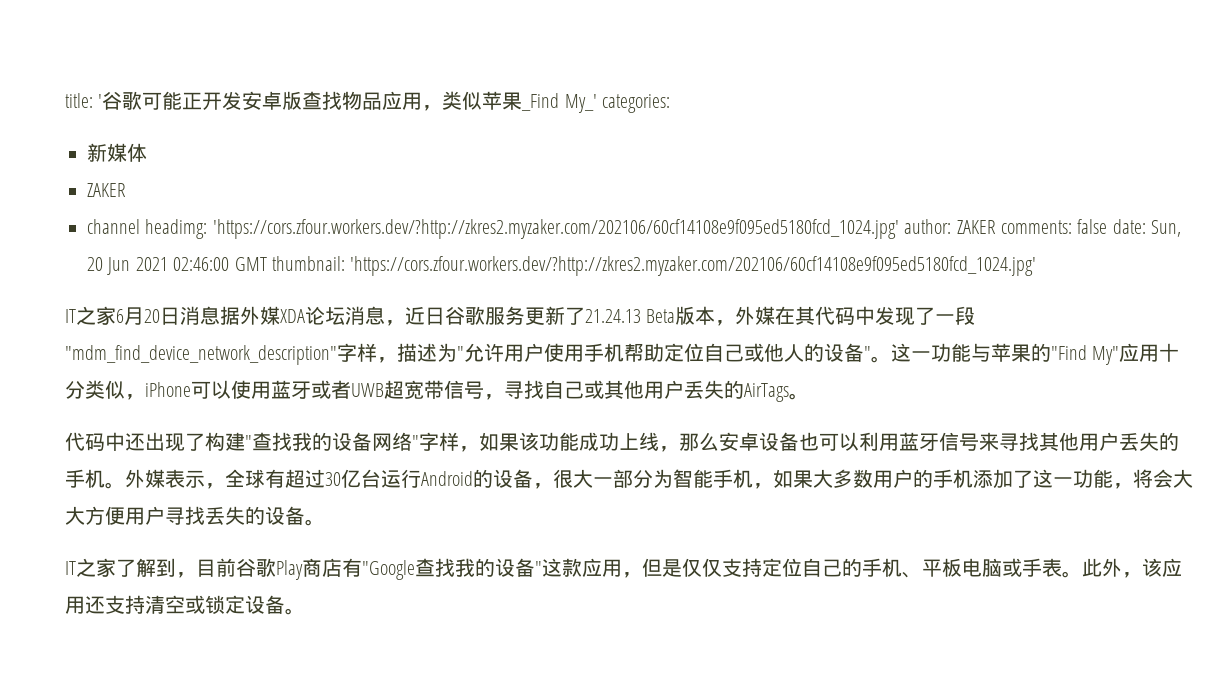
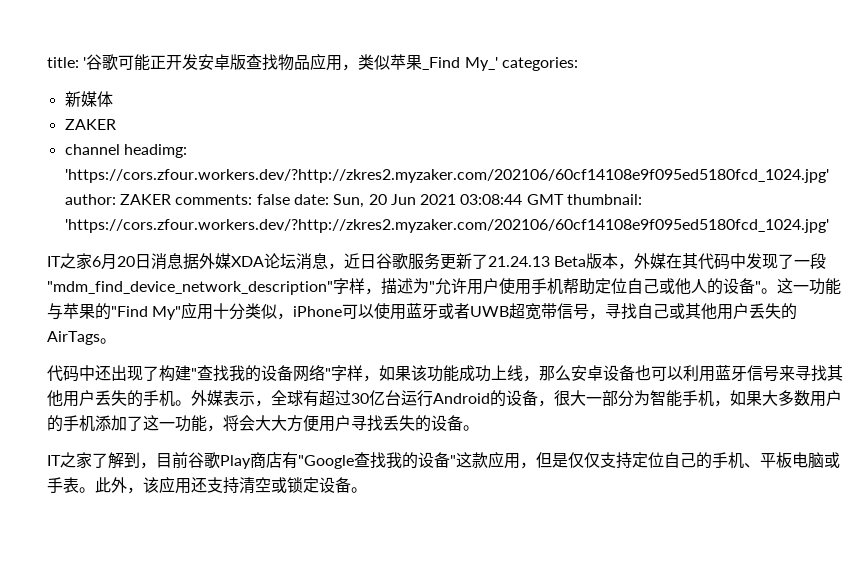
[173,257,230,271] 02:46:00 -> [460,194,523,205] 03:08:44

